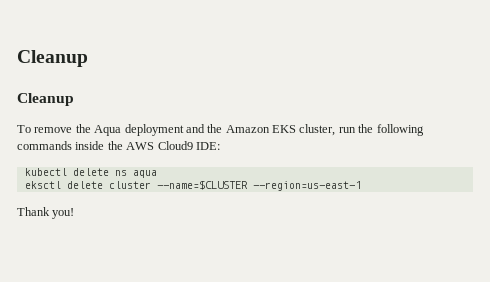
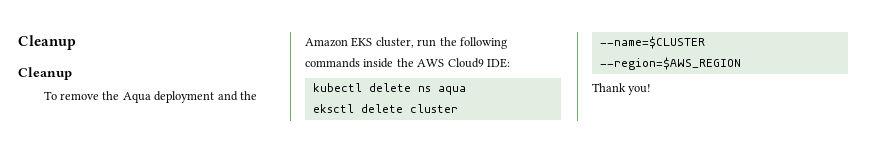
[252,181,361,191] --region=us-east-1 -> [599,57,741,70] --region=$AWS_REGION

